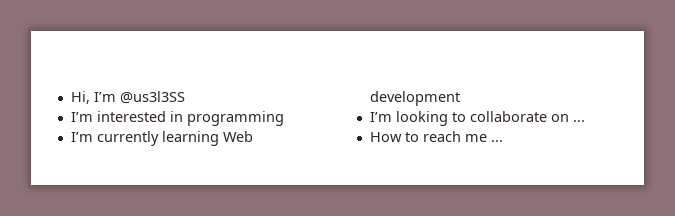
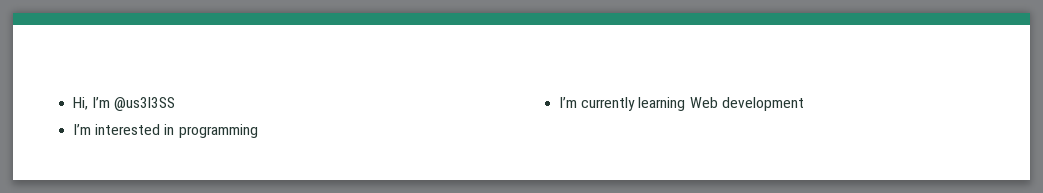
[369,111,585,126] [369,131,503,142] // I’m looking to collaborate on ... // How to reach me ... -> (804, 104) none

